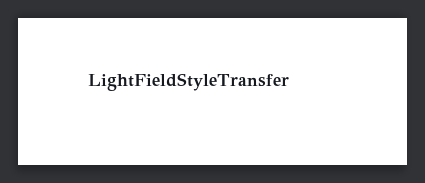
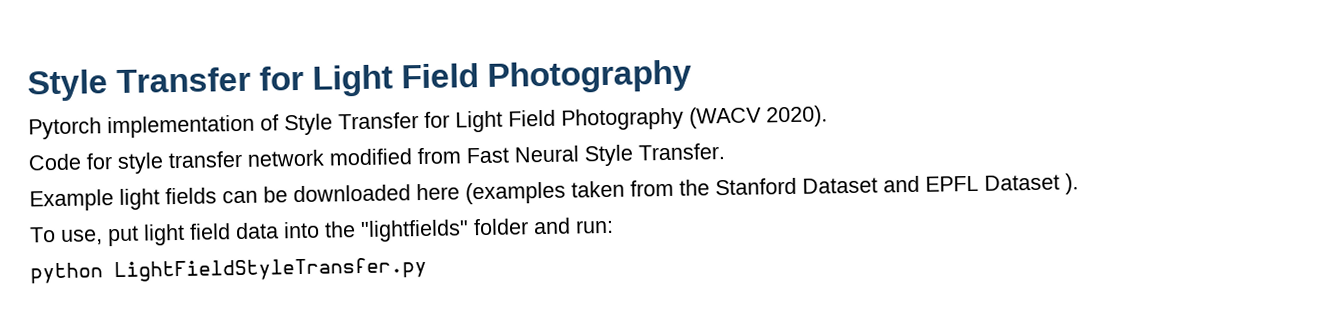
[88,73,289,91] LightFieldStyleTransfer -> [27,59,693,102] [28,105,828,140] [28,143,725,174] [29,173,1079,212] [29,217,614,247] [30,256,427,284] Style Transfer for Light Field Photography // Pytorch implementation of Style Transfer for Light Field Photography (WACV 2020). // Code for style transfer network modified from Fast Neural Style Transfer. // Example light fields can be downloaded here (examples taken from the Stanford Dataset and EPFL Dataset ). // To use, put light field data into the "lightfields" folder and run: // python LightFieldStyleTransfer.py

